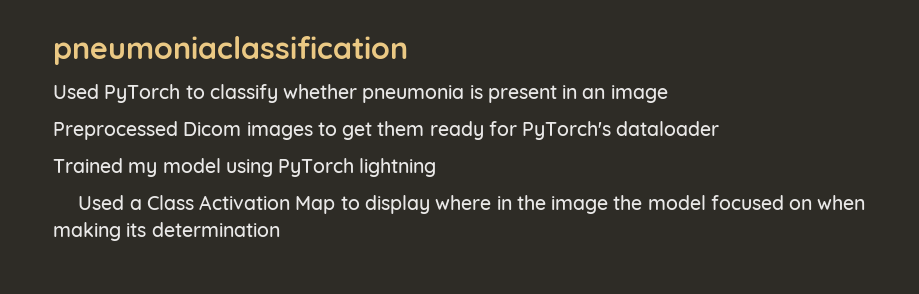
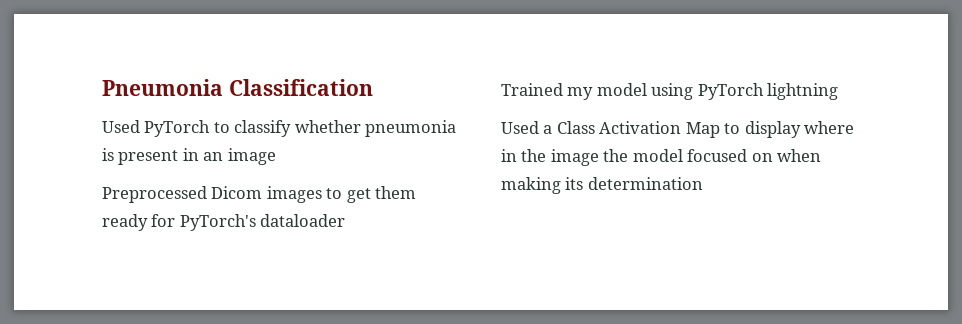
[53,36,408,65] pneumoniaclassification -> [102,79,373,96] Pneumonia Classification

